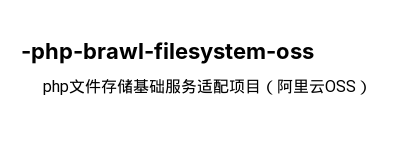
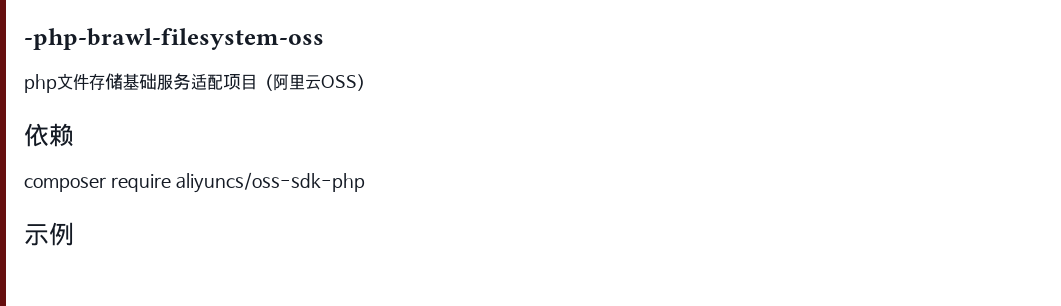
(373, 87) none -> [24,123,74,147] [24,172,365,193] [24,222,74,246] // 依赖 // composer require aliyuncs/oss-sdk-php // 示例

